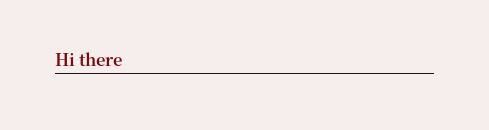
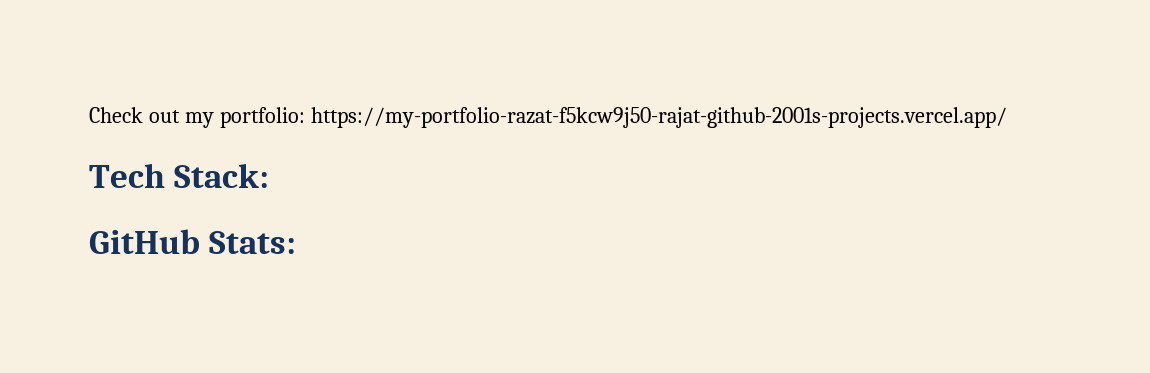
[55,52,123,66] Hi there -> [89,107,1007,128] [89,163,270,188] [89,229,297,254] Check out my portfolio: https://my-portfolio-razat-f5kcw9j50-rajat-github-2001s-projects.vercel.app/ // Tech Stack: // GitHub Stats:

